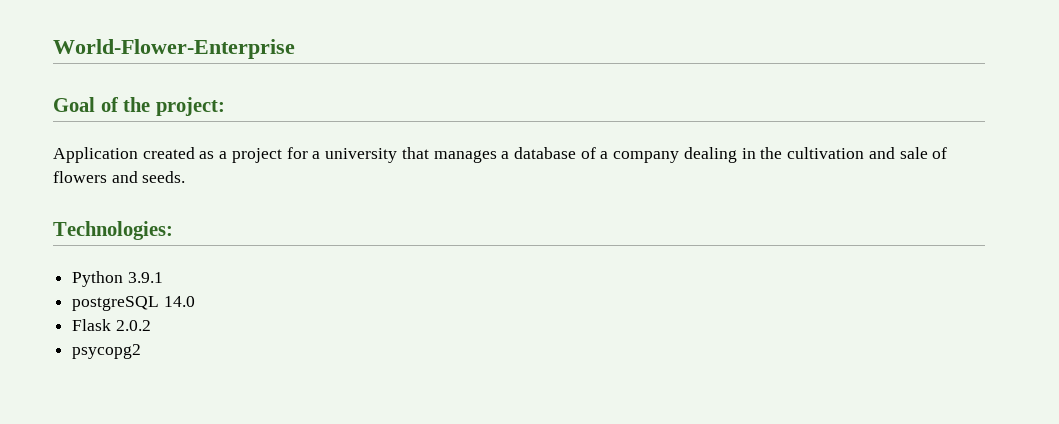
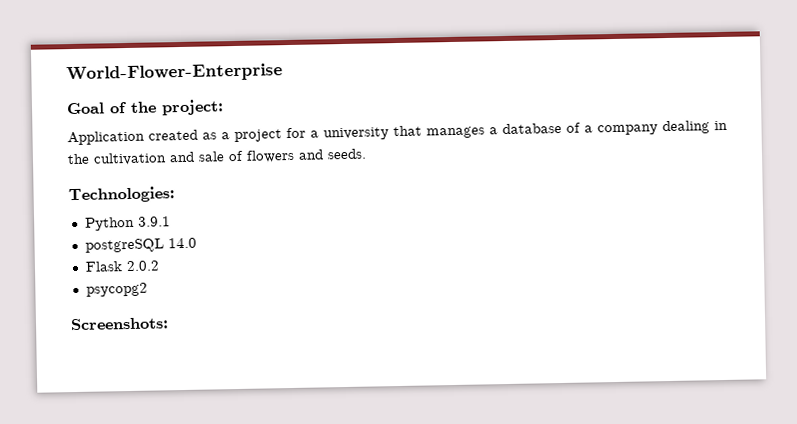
(142, 351) none -> [70,317,169,331] // Screenshots:

